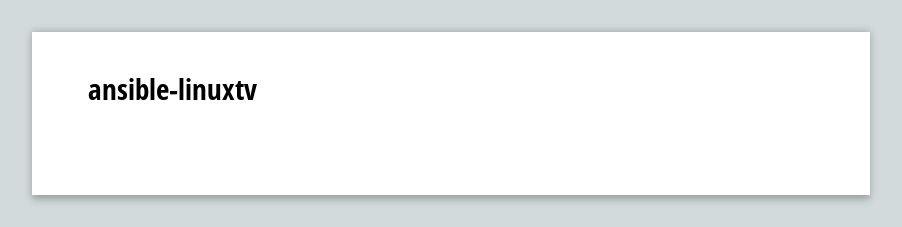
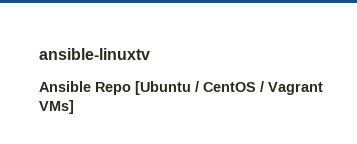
(257, 89) none -> [39,81,323,95] [39,100,74,114] // Ansible Repo [Ubuntu / CentOS / Vagrant VMs]

